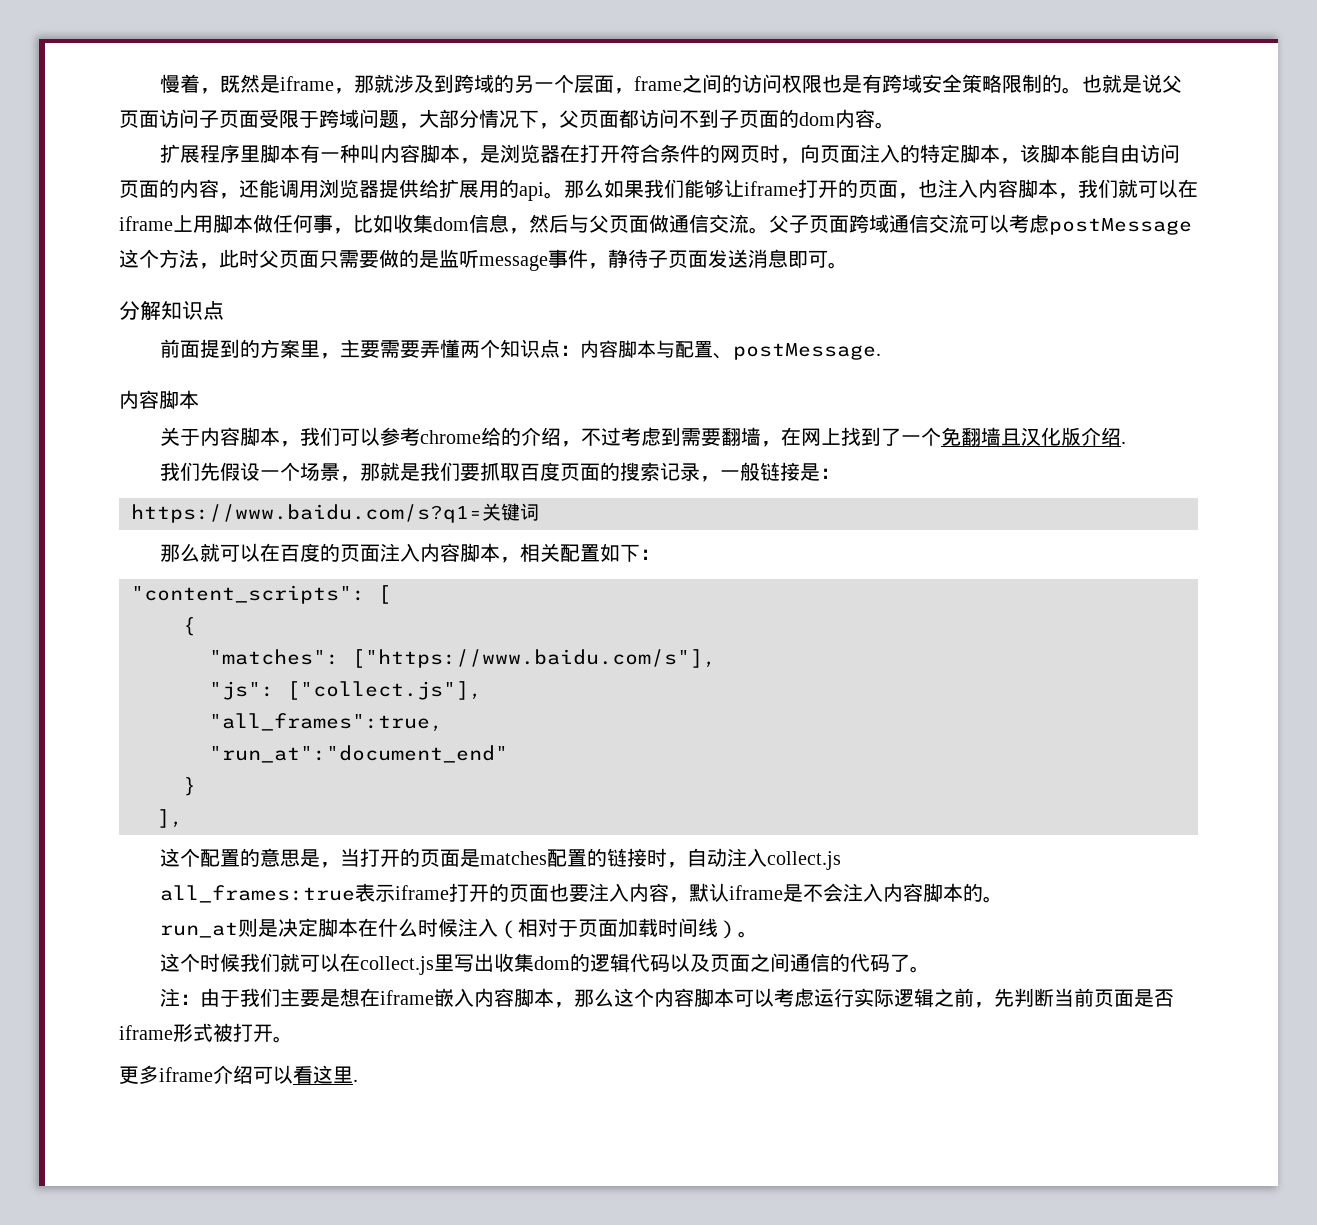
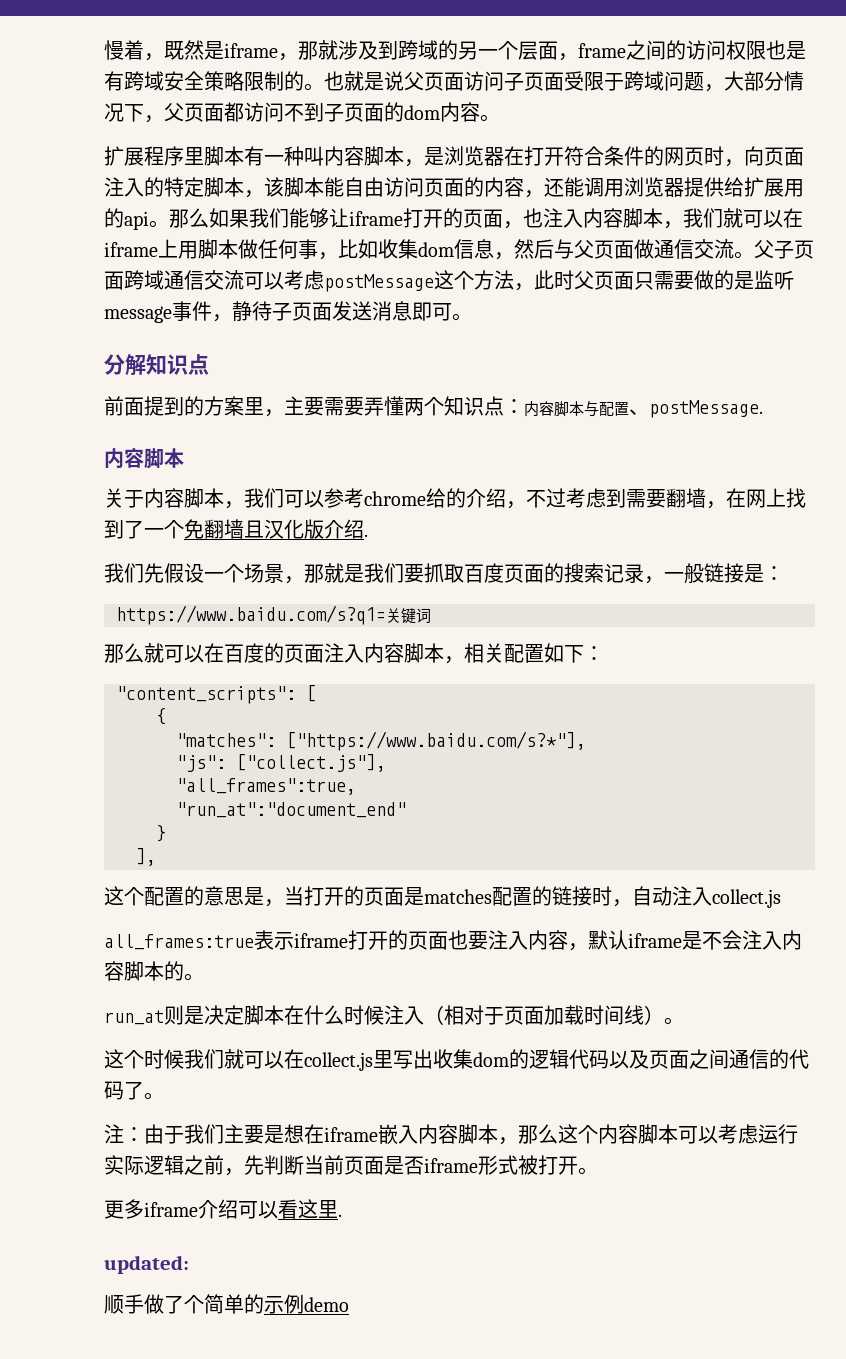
[352,649,716,668] ["https://www.baidu.com/s"], -> [286,731,586,751] ["https://www.baidu.com/s?*"],
(358, 1080) none -> [104,1255,189,1274] [104,1294,349,1314] // updated: // 顺手做了个简单的示例demo

